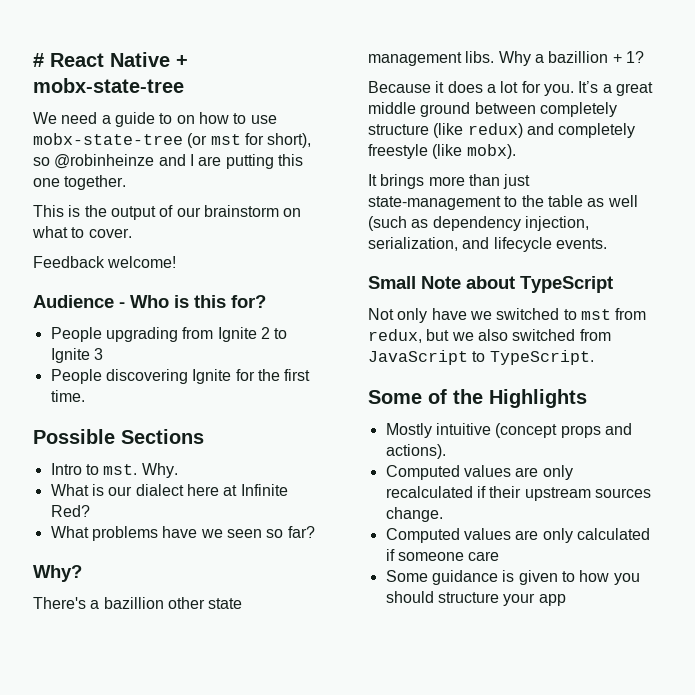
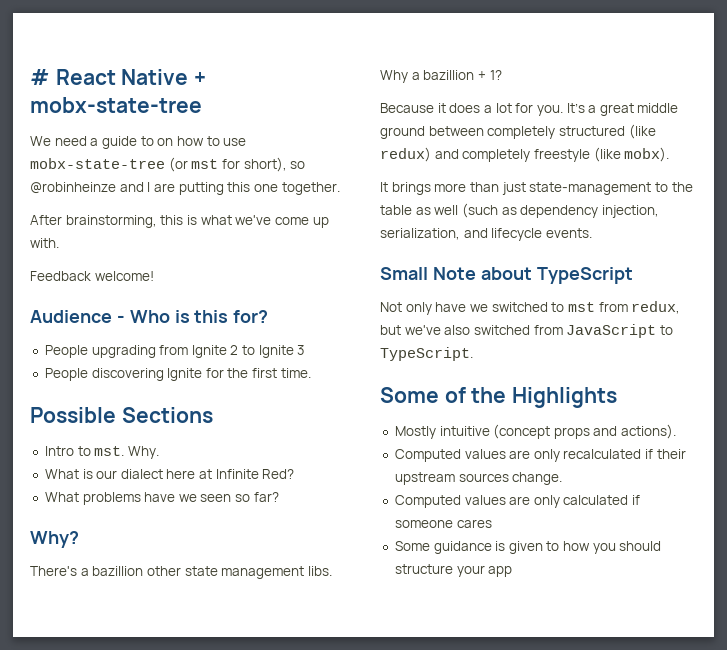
[33,205,302,220] [32,226,132,238] This is the output of our brainstorm on what to cover. -> [30,215,329,228] [30,238,59,248] After brainstorming, this is what we've come up with.
[368,124,429,135] structure -> [558,126,625,136] structured
[451,332,474,341] we -> [404,325,441,335] we've
[468,551,500,561] care -> [456,519,492,528] cares

